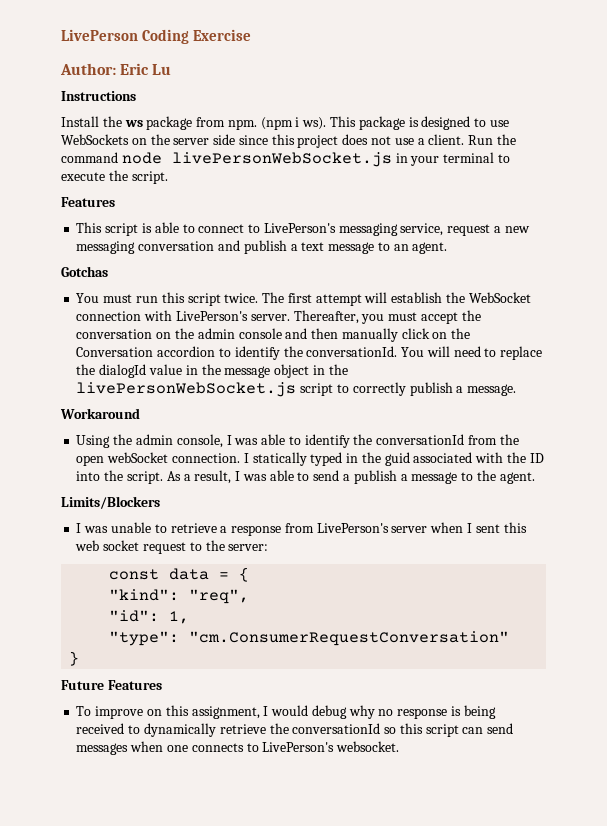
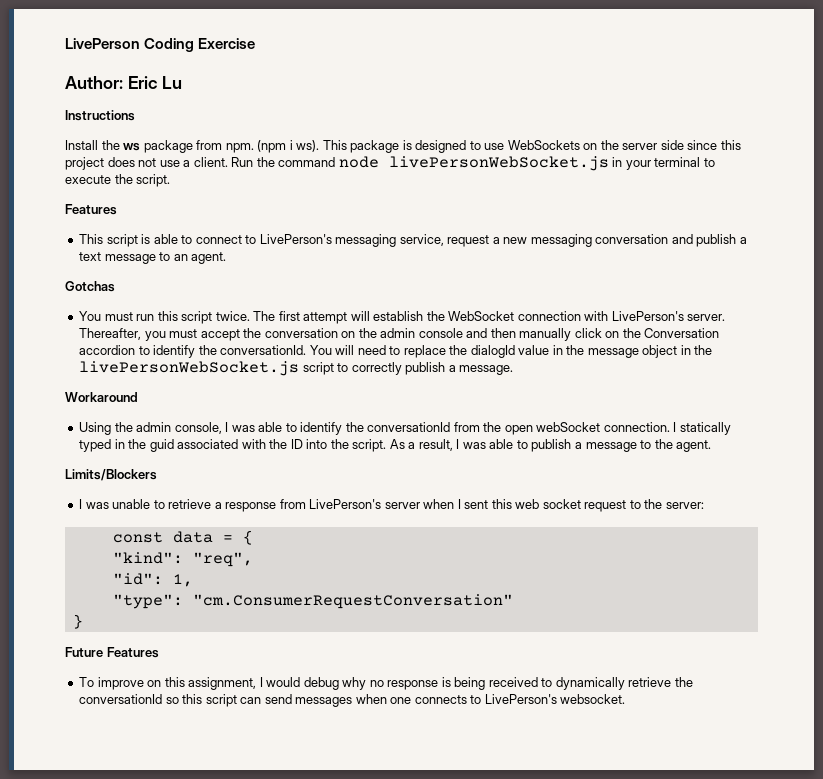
[313,470,350,481] send a -> (528, 444) none

